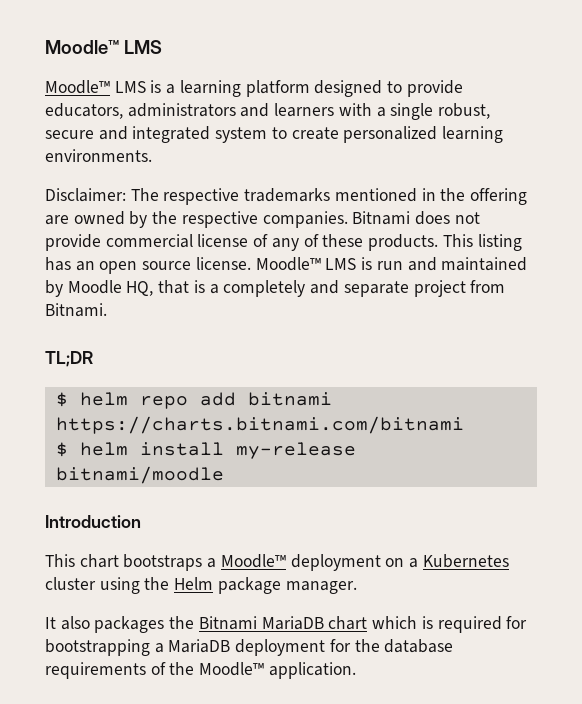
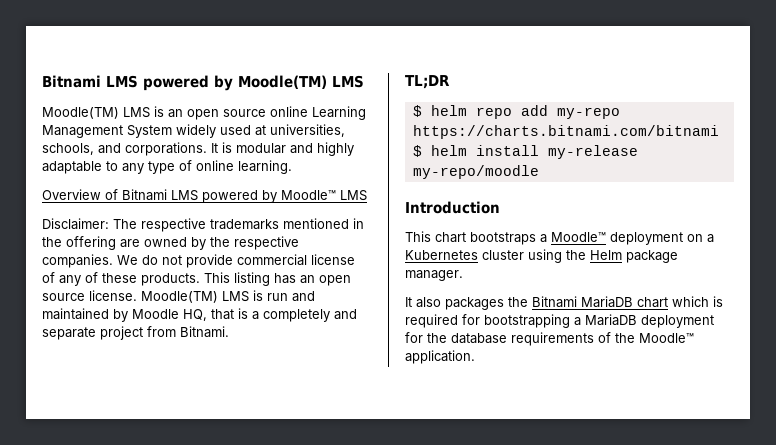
[45,40,162,54] [45,80,463,97] [45,103,491,120] [45,126,504,143] [45,149,152,162] Moodle™ LMS // Moodle™ LMS is a learning platform designed to provide educators, administrators and learners with a single robust, secure and integrated system to create personalized learning environments. -> [42,75,364,91] [42,106,366,120] [42,124,345,138] [42,142,354,156] [42,160,292,174] [42,189,367,203] Bitnami LMS powered by Moodle(TM) LMS // Moodle(TM) LMS is an open source online Learning Management System widely used at universities, schools, and corporations. It is modular and highly adaptable to any type of online learning. // Overview of Bitnami LMS powered by Moodle™ LMS
[352,211,451,225] Bitnami does -> [117,255,158,265] We do
[255,257,321,271] Moodle™ -> [141,291,218,303] Moodle(TM)
[247,392,332,406] bitnami -> [556,107,620,119] my-repo
[55,466,224,484] bitnami/moodle -> [412,165,539,179] my-repo/moodle

